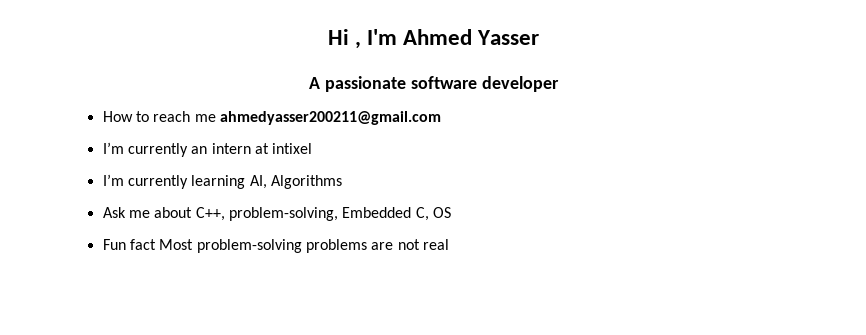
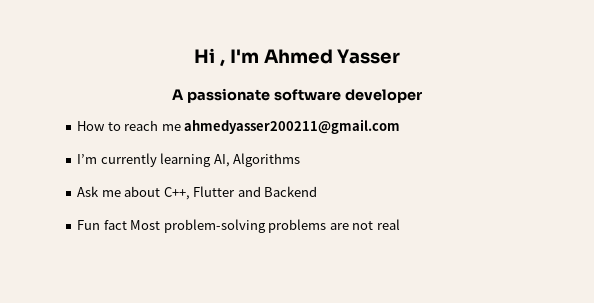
[102,142,313,157] // I’m currently an intern at intixel -> (401, 126) none
[228,207,451,221] problem-solving, Embedded C, OS -> [193,186,318,197] Flutter and Backend

